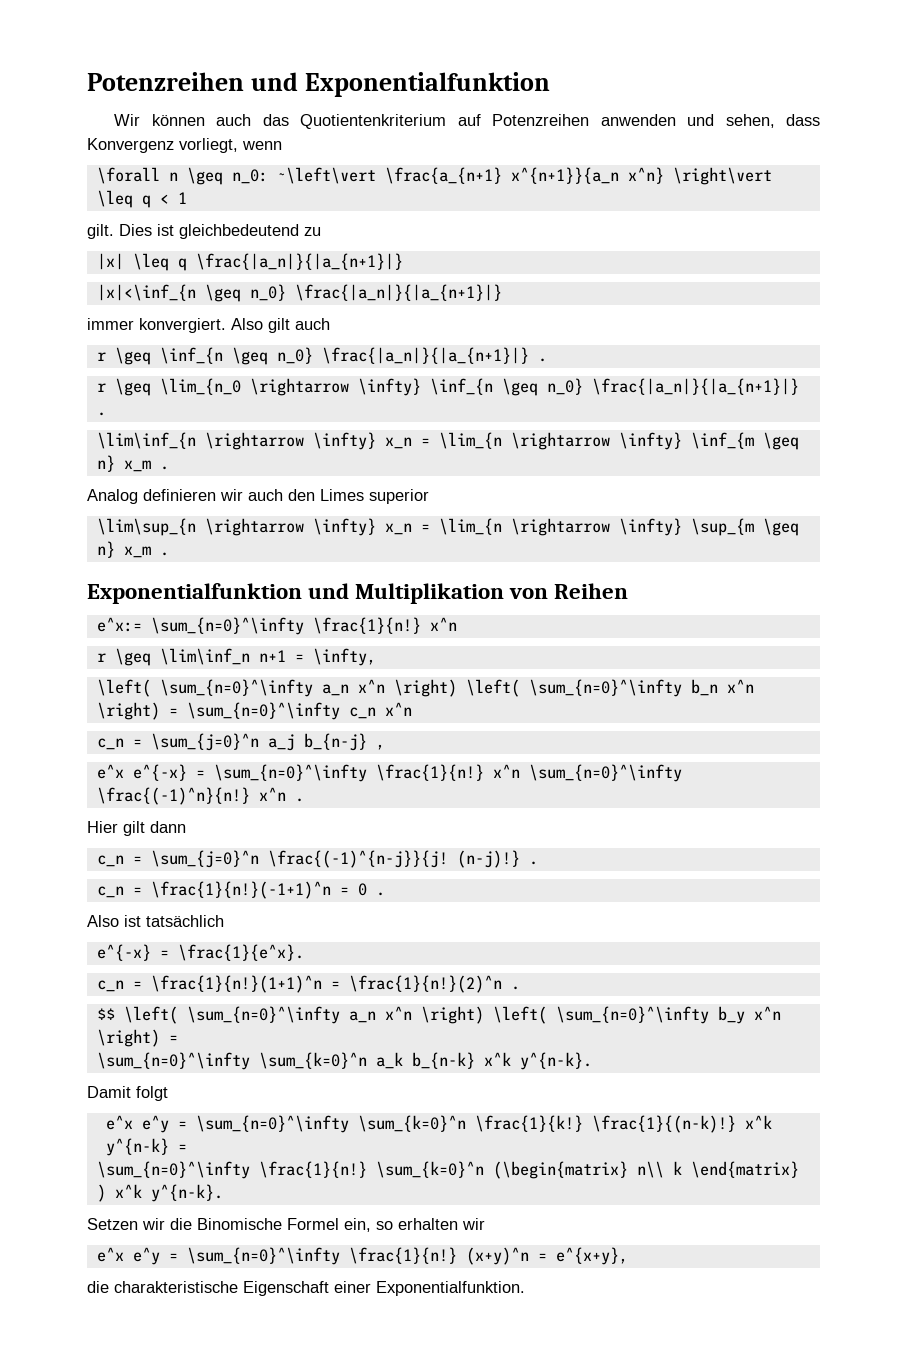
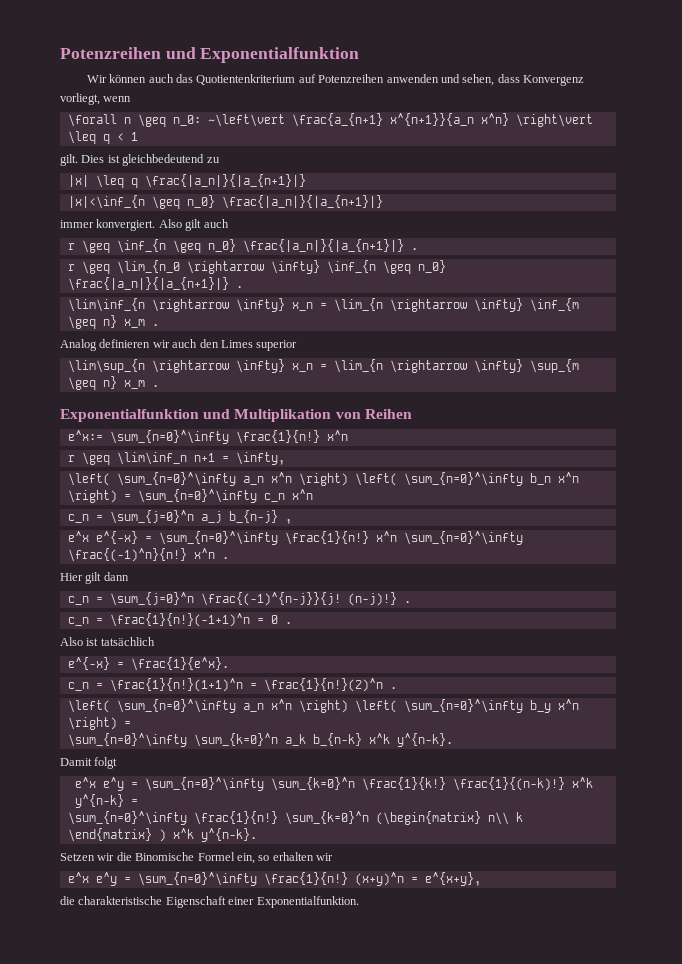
[96,1008,115,1020] $$ -> (397, 688) none

